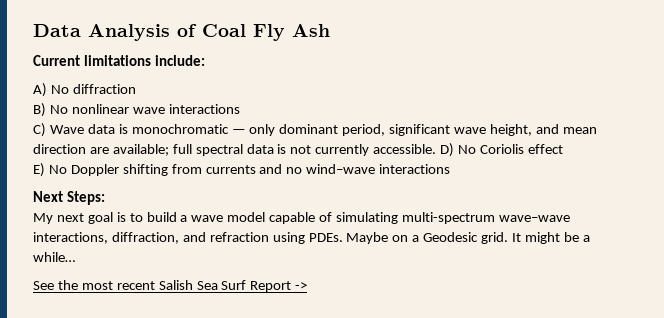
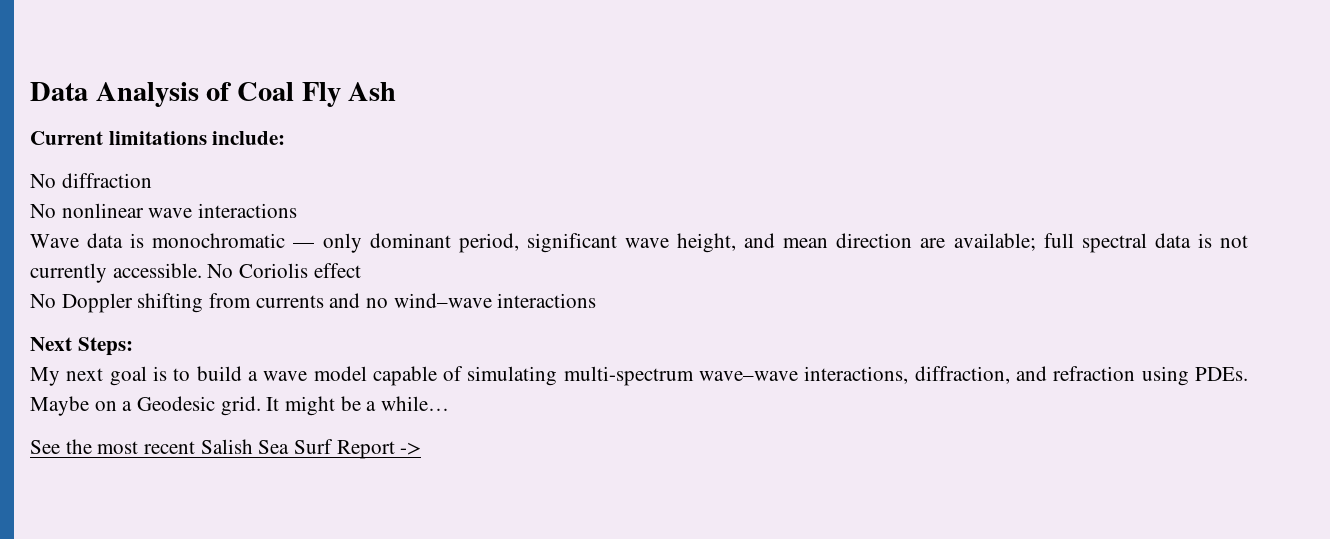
[33,83,47,97] A) -> (286, 138) none
[33,103,46,117] B) -> (152, 180) none
[33,123,46,137] C) -> (298, 210) none
[440,143,455,157] D) -> (202, 270) none
[33,163,45,177] E) -> (361, 270) none

